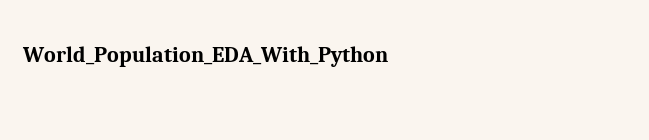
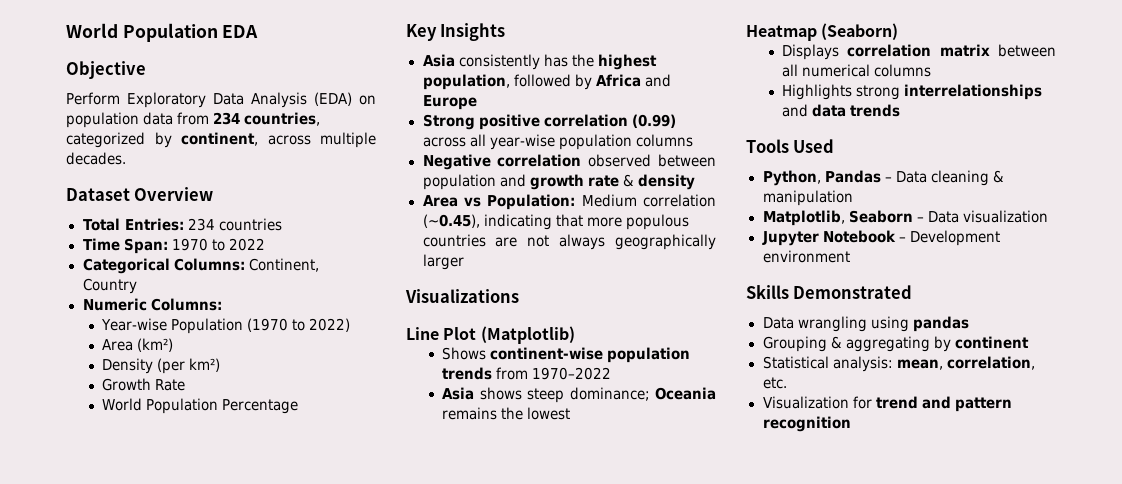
[22,46,388,67] World_Population_EDA_With_Python -> [66,23,259,42] [66,61,146,79] [66,92,376,108] [66,112,321,128] [66,132,376,148] [66,152,126,165] [66,187,214,201] [82,218,282,231] [82,238,265,254] [82,258,319,274] [82,278,137,294] [82,298,222,311] [101,318,351,334] [102,338,174,352] [102,358,221,374] [102,378,186,391] [102,398,299,414] [406,23,506,41] [422,54,657,70] [422,74,671,90] [422,95,477,110] [422,114,676,130] [422,134,693,150] [422,154,716,170] [422,174,695,190] [422,194,716,210] [422,214,689,230] [422,234,716,250] [422,254,464,270] [405,289,519,303] [406,326,575,344] [442,347,691,363] [442,367,612,380] [442,387,716,403] [442,407,571,420] [746,23,899,41] [782,44,1056,60] [782,64,932,77] [782,84,1043,100] [782,104,901,117] [746,139,835,153] [762,170,1004,186] [762,190,853,206] [762,210,1048,226] [761,230,1000,246] [762,250,850,263] [746,285,913,299] [762,316,969,332] [762,336,1029,352] [762,356,1035,372] [762,377,787,389] [762,396,1012,412] [762,416,851,432] World Population EDA // Objective // Perform Exploratory Data Analysis (EDA) on population data from 234 countries, categorized by continent, across multiple decades. // Dataset Overview // Total Entries: 234 countries // Time Span: 1970 to 2022 // Categorical Columns: Continent, Country // Numeric Columns: // Year-wise Population (1970 to 2022) // Area (km²) // Density (per km²) // Growth Rate // World Population Percentage // Key Insights // Asia consistently has the highest population, followed by Africa and Europe // Strong positive correlation (0.99) across all year-wise population columns // Negative correlation observed between population and growth rate & density // Area vs Population: Medium correlation (~0.45), indicating that more populous countries are not always geographically larger // Visualizations // Line Plot (Matplotlib) // Shows continent-wise population trends from 1970–2022 // Asia shows steep dominance; Oceania remains the lowest // Heatmap (Seaborn) // Displays correlation matrix between all numerical columns // Highlights strong interrelationships and data trends // Tools Used // Python, Pandas – Data cleaning & manipulation // Matplotlib, Seaborn – Data visualization // Jupyter Notebook – Development environment // Skills Demonstrated // Data wrangling using pandas // Grouping & aggregating by continent // Statistical analysis: mean, correlation, etc. // Visualization for trend and pattern recognition

